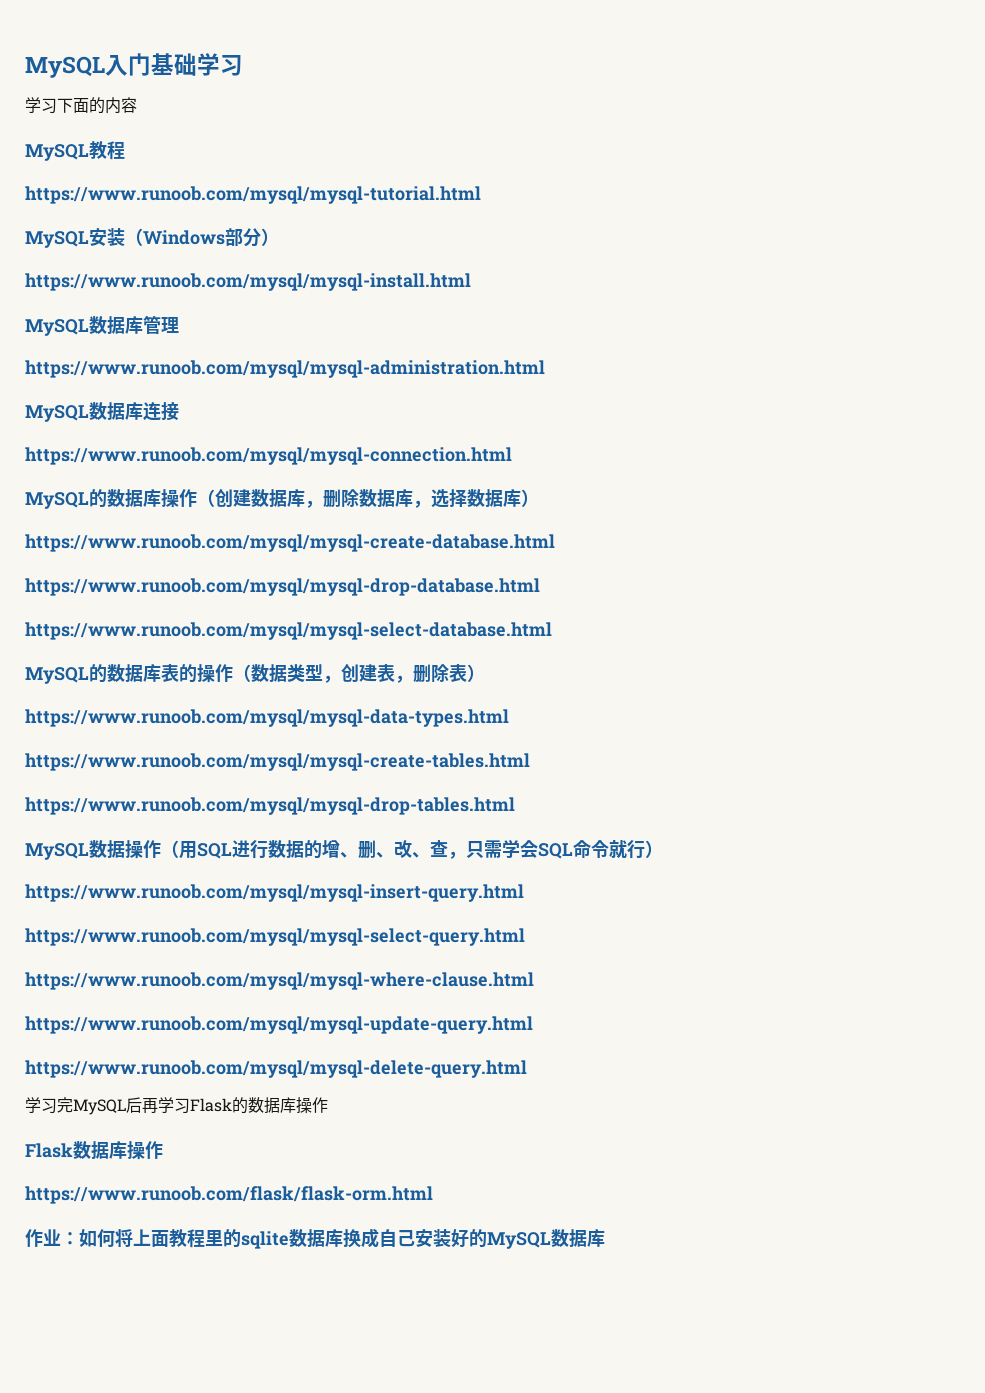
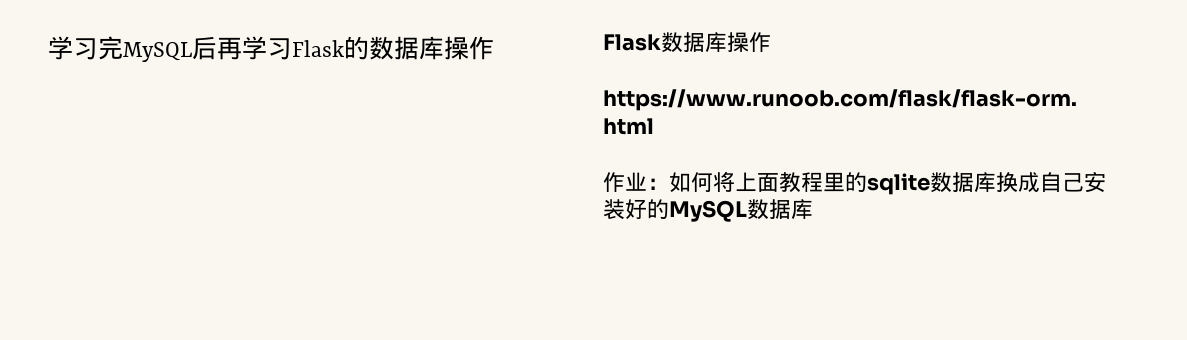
[25,53,243,78] [25,97,137,114] [25,141,125,161] [25,186,481,204] [25,228,279,248] [25,273,471,291] [25,315,179,336] [25,360,545,378] [25,402,179,422] [25,447,512,465] [25,489,539,509] [25,534,555,552] [25,578,540,596] [25,622,552,640] [25,664,485,684] [25,709,509,727] [25,753,530,771] [25,797,515,815] [25,839,663,860] [25,884,524,902] [25,928,525,946] [25,972,534,990] [25,1016,533,1034] [25,1060,527,1078] MySQL入门基础学习 // 学习下面的内容 // MySQL教程 // https://www.runoob.com/mysql/mysql-tutorial.html // MySQL安装（Windows部分） // https://www.runoob.com/mysql/mysql-install.html // MySQL数据库管理 // https://www.runoob.com/mysql/mysql-administration.html // MySQL数据库连接 // https://www.runoob.com/mysql/mysql-connection.html // MySQL的数据库操作（创建数据库，删除数据库，选择数据库） // https://www.runoob.com/mysql/mysql-create-database.html // https://www.runoob.com/mysql/mysql-drop-database.html // https://www.runoob.com/mysql/mysql-select-database.html // MySQL的数据库表的操作（数据类型，创建表，删除表） // https://www.runoob.com/mysql/mysql-data-types.html // https://www.runoob.com/mysql/mysql-create-tables.html // https://www.runoob.com/mysql/mysql-drop-tables.html // MySQL数据操作（用SQL进行数据的增、删、改、查，只需学会SQL命令就行） // https://www.runoob.com/mysql/mysql-insert-query.html // https://www.runoob.com/mysql/mysql-select-query.html // https://www.runoob.com/mysql/mysql-where-clause.html // https://www.runoob.com/mysql/mysql-update-query.html // https://www.runoob.com/mysql/mysql-delete-query.html // -> (48, 48) none

